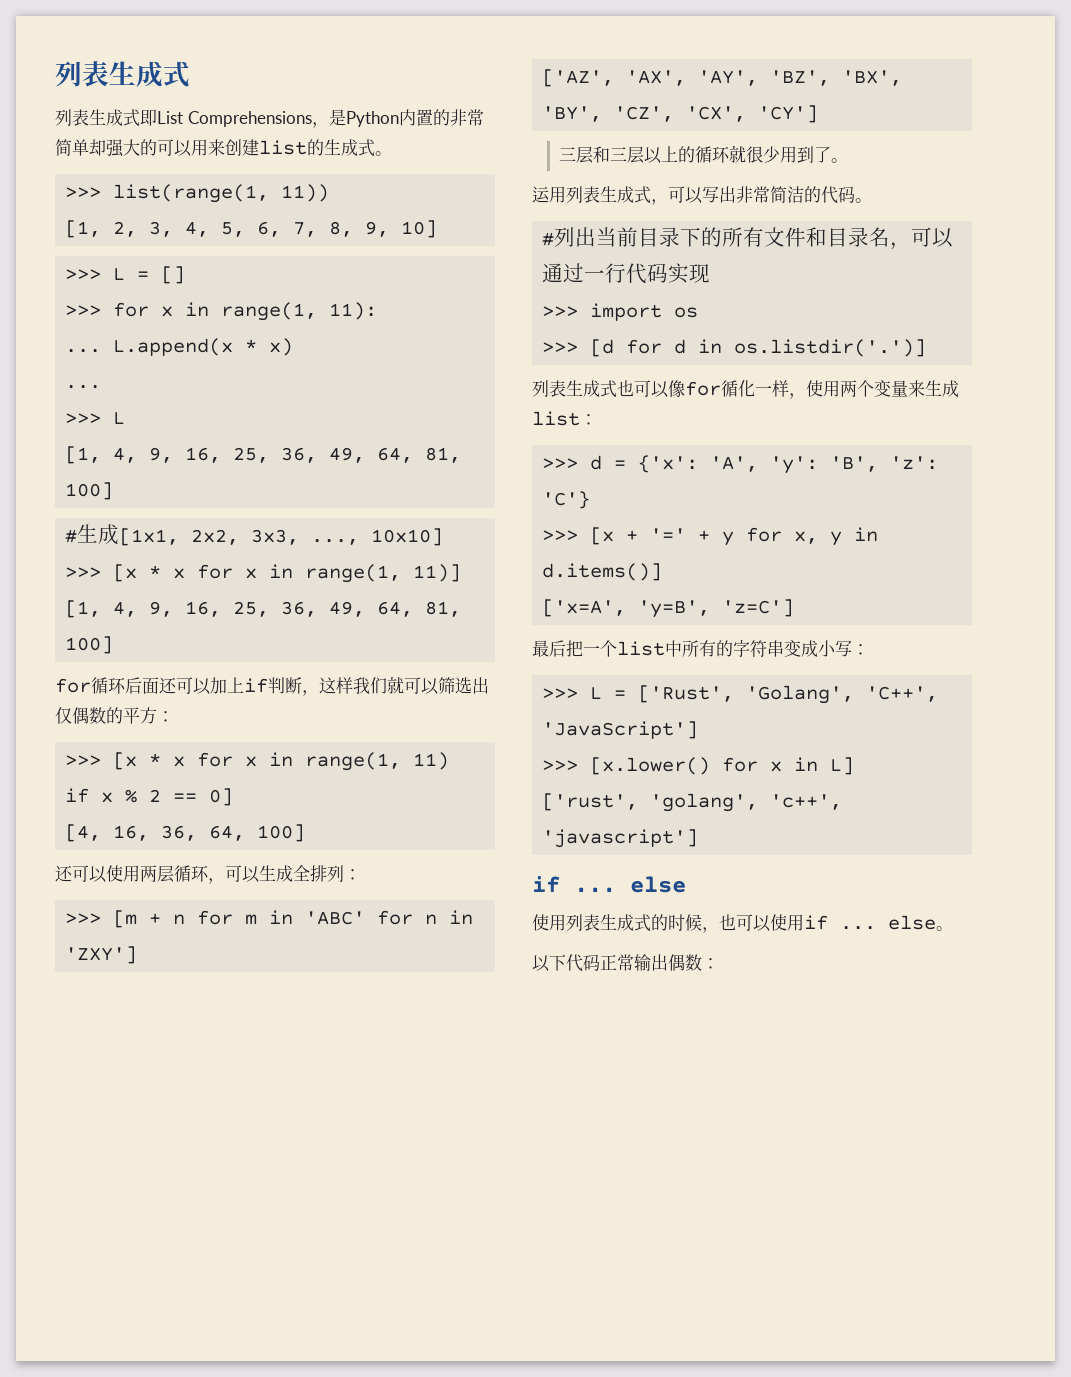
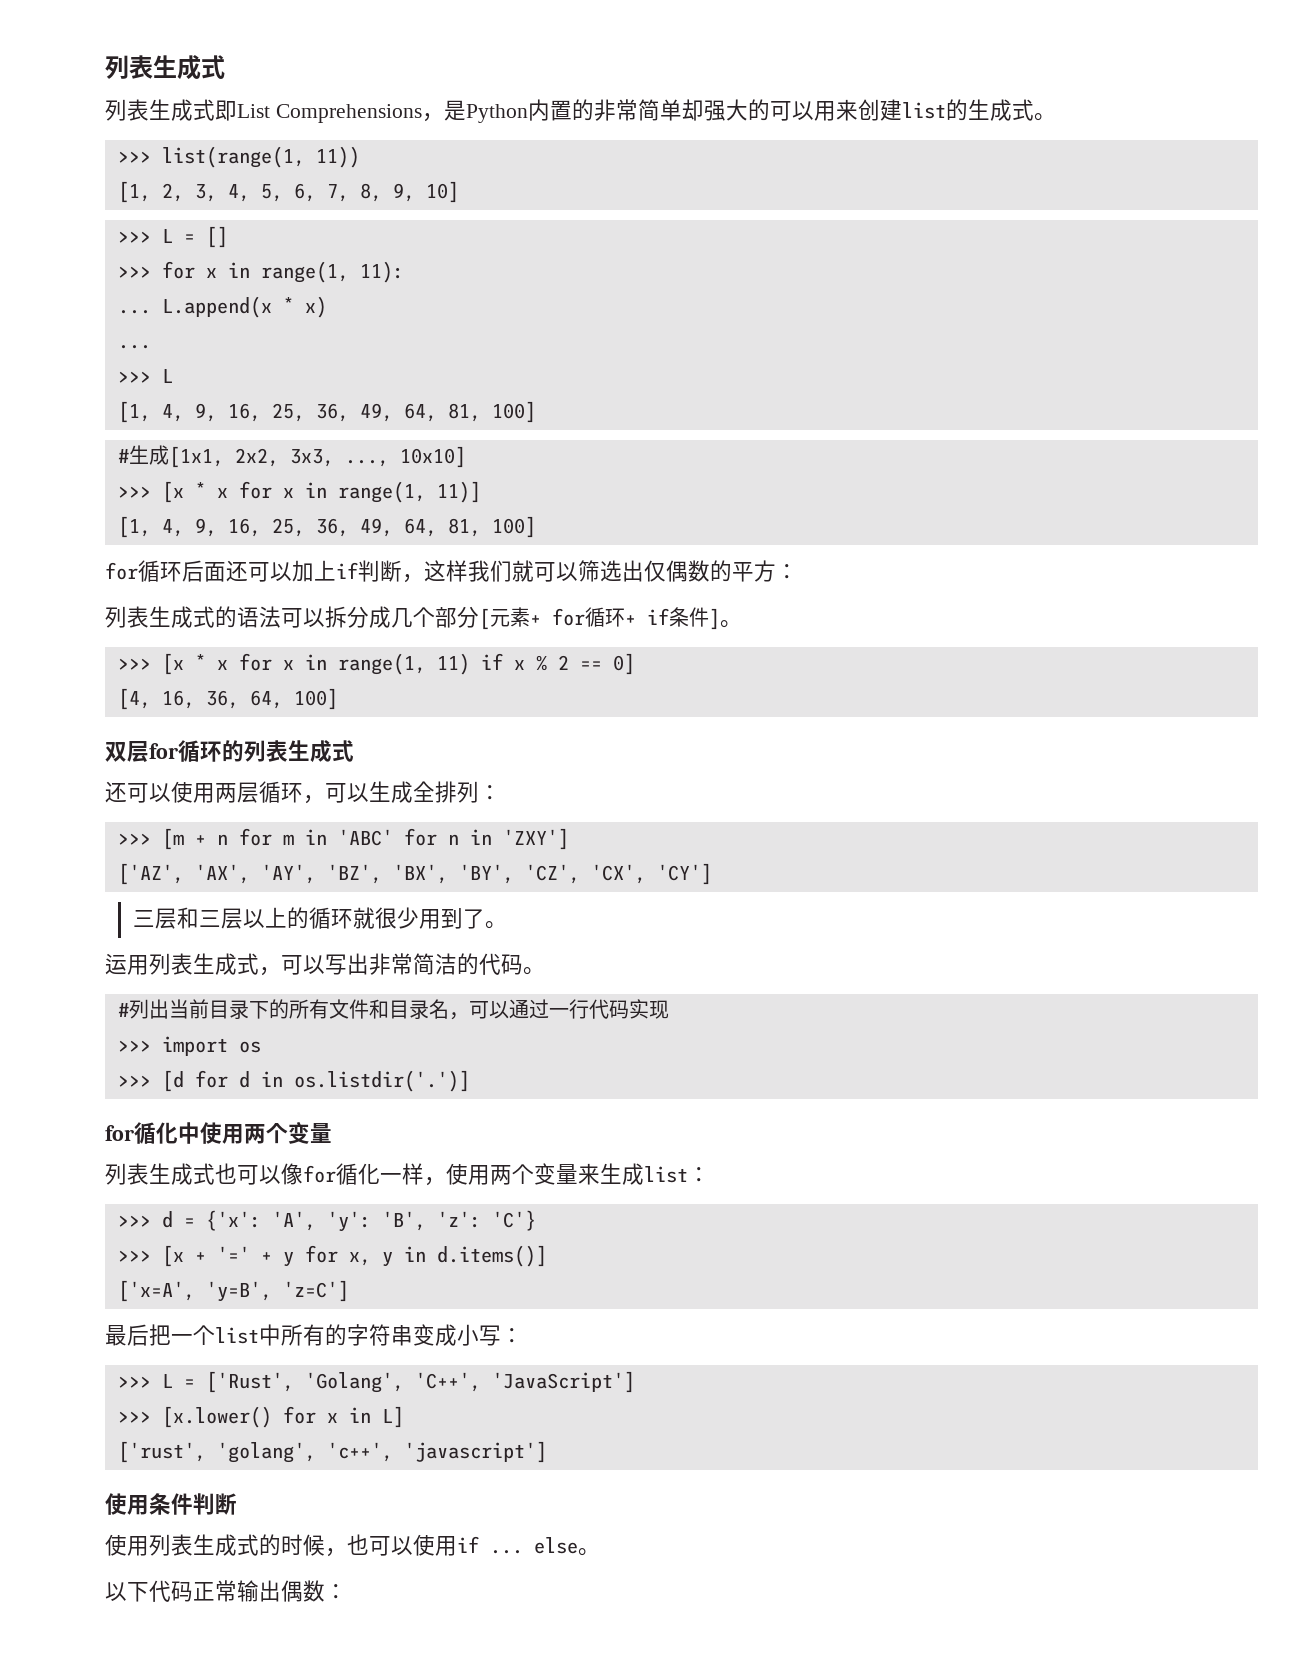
(174, 716) none -> [105,606,742,630] // 列表生成式的语法可以拆分成几个部分[元素+ for循环+ if条件]。
(306, 833) none -> [105,740,354,763] // 双层for循环的列表生成式
(927, 348) none -> [105,1122,332,1144] // for循化中使用两个变量
[532,876,686,893] if ... else -> [105,1493,237,1515] 使用条件判断

